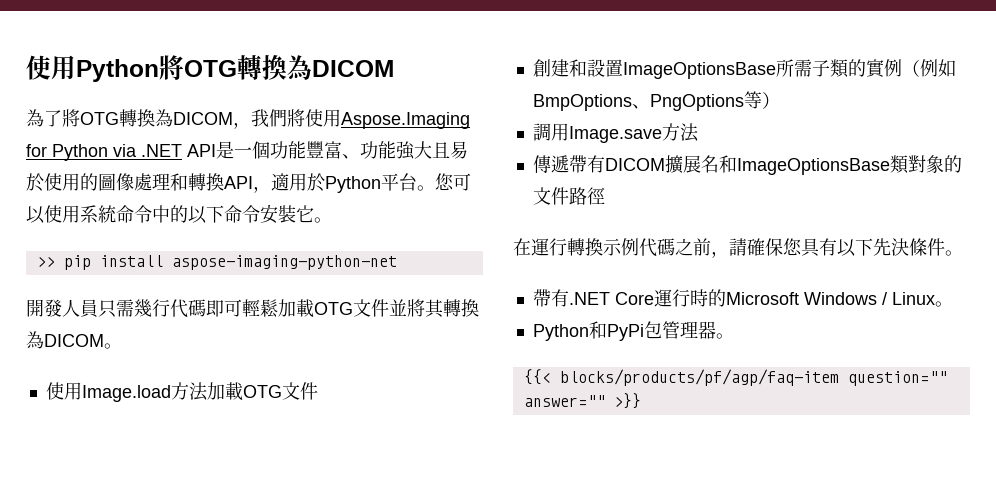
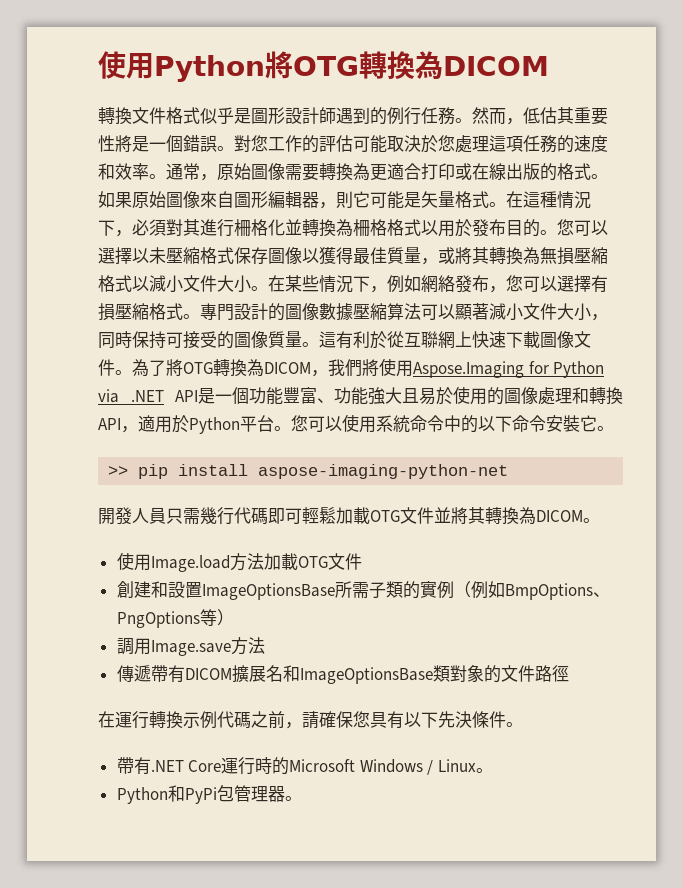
(394, 68) none -> [98,107,608,125] [98,135,608,153] [98,163,608,181] [98,191,591,209] [98,219,608,237] [98,247,608,265] [98,275,608,293] [98,303,608,321] [98,331,591,349] [98,359,132,376] 轉換文件格式似乎是圖形設計師遇到的例行任務。然而，低估其重要性將是一個錯誤。對您工作的評估可能取決於您處理這項任務的速度和效率。通常，原始圖像需要轉換為更適合打印或在線出版的格式。如果原始圖像來自圖形編輯器，則它可能是矢量格式。在這種情況下，必須對其進行柵格化並轉換為柵格格式以用於發布目的。您可以選擇以未壓縮格式保存圖像以獲得最佳質量，或將其轉換為無損壓縮格式以減小文件大小。在某些情況下，例如網絡發布，您可以選擇有損壓縮格式。專門設計的圖像數據壓縮算法可以顯著減小文件大小，同時保持可接受的圖像質量。這有利於從互聯網上快速下載圖像文件。
[523,369,947,386] [523,393,641,409] // {{< blocks/products/pf/agp/faq-item question="" answer="" >}} -> (302, 798) none

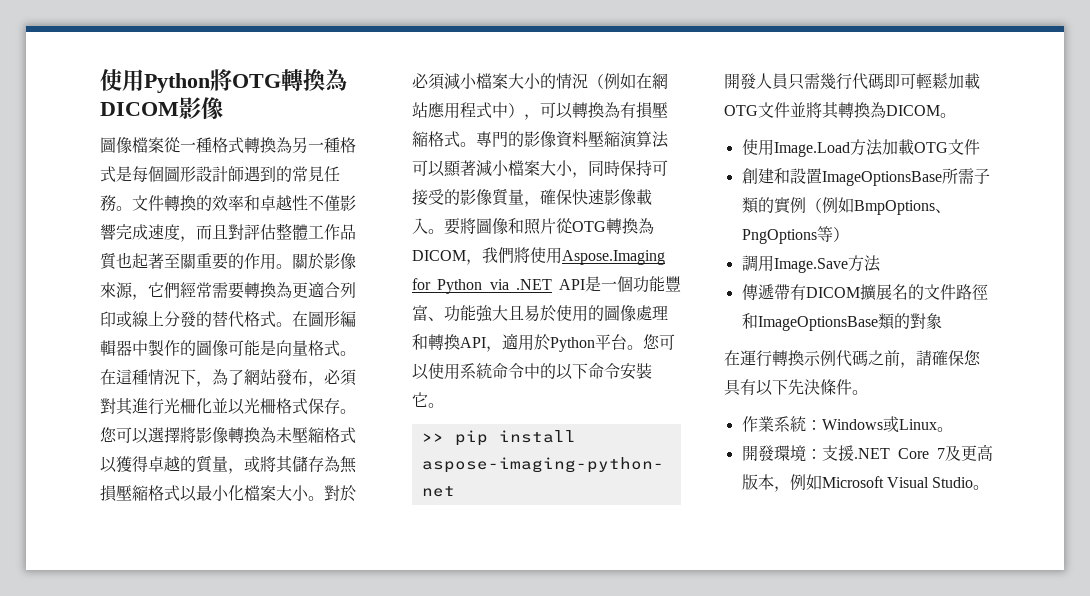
[98,107,608,125] [98,135,608,153] [98,163,608,181] [98,191,438,209] // 轉換文件格式似乎是圖形設計師遇到的例行任務。然而，低估其重要性將是一個錯誤。對您工作的評估可能取決於您處理這項任務的速度和效率。通常，原始圖像需要轉換為更適合打印或在線出版的格式。如果原始圖像來自圖形編輯器，則它可能是矢 -> [179,97,223,120] [100,137,356,154] [100,166,340,183] [100,195,356,211] [100,223,356,242] [100,252,356,270] [100,281,356,300] [100,311,356,328] [100,339,292,357] 影像 // 圖像檔案從一種格式轉換為另一種格式是每個圖形設計師遇到的常見任務。文件轉換的效率和卓越性不僅影響完成速度，而且對評估整體工作品質也起著至關重要的作用。關於影像來源，它們經常需要轉換為更適合列印或線上分發的替代格式。在圖形編輯器中製作的圖像可能是向
[132,219,608,237] [98,247,387,265] 必須對其進行柵格化並轉換為柵格格式以用於發布目的。您可以選擇以未壓縮格式保存圖像以獲得最佳 -> [212,369,356,387] [100,398,356,415] [100,427,356,444] [100,456,196,473] 為了網站發布，必須對其進行光柵化並以光柵格式保存。您可以選擇將影像轉換為未壓縮格式以獲得卓越的
[489,247,523,265] 轉換 -> [292,456,324,472] 儲存
[149,275,591,293] 減小文件大小。在某些情況下，例如網絡發布，您可以選擇 -> [196,485,356,502] [412,73,668,90] [412,102,620,120] 最小化檔案大小。對於必須減小檔案大小的情況（例如在網站應用程式中），可以轉換為
[234,303,387,321] 設計的圖像數據壓縮 -> [508,131,638,148] 的影像資料壓縮演
[523,303,557,320] 文件 -> [508,160,540,176] 檔案
[234,331,591,349] [98,359,183,377] 圖像質量。這有利於從互聯網上快速下載圖像文件。為了將 -> [460,189,652,207] [412,218,573,235] 影像質量，確保快速影像載入。要將圖像和照片從
[150,555,230,572] Image.load -> [773,142,850,157] Image.Load
[150,640,231,656] Image.save -> [773,258,848,273] Image.Save
[282,665,484,684] 和ImageOptionsBase類對象 -> (908, 292) none
(569, 673) none -> [741,313,942,331] 和ImageOptionsBase類的對象
[116,757,494,775] [116,785,285,804] 帶有.NET Core運行時的Microsoft Windows / Linux。 // Python和PyPi包管理器 -> [741,416,953,433] [741,444,993,462] [741,474,974,492] 作業系統：Windows或Linux。 // 開發環境：支援.NET Core 7及更高版本，例如Microsoft Visual Studio

